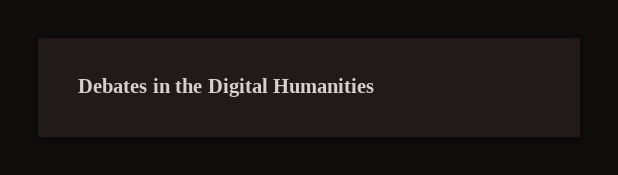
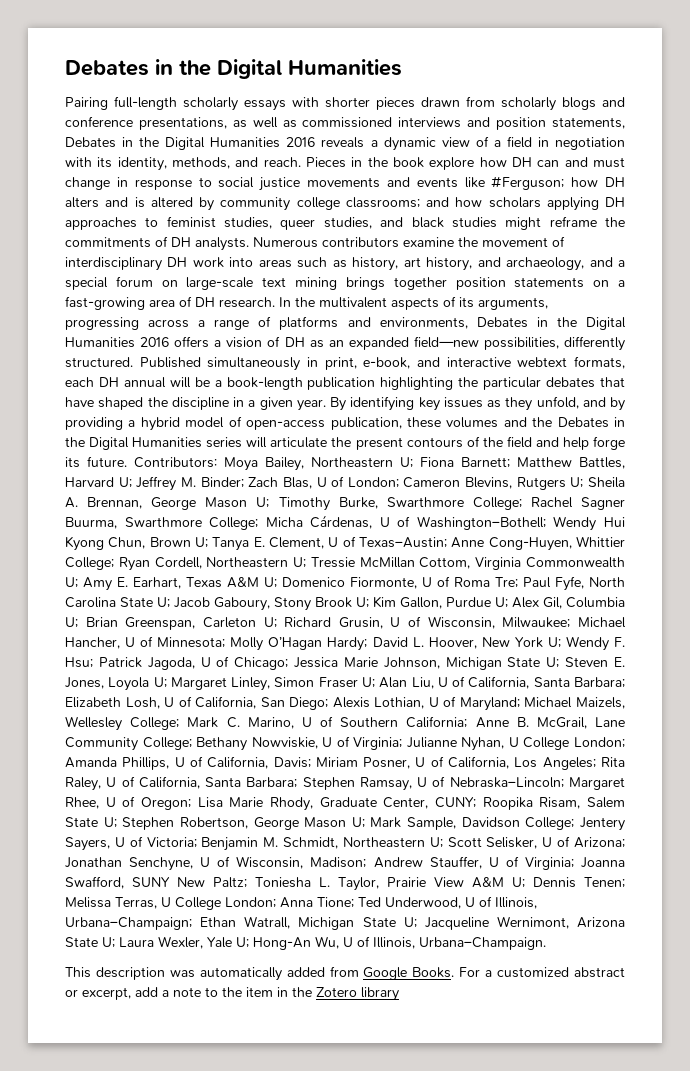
[78,78,375,97] Debates in the Digital Humanities -> [65,59,402,79] [65,96,625,111] [65,116,626,130] [65,136,625,151] [65,157,625,171] [65,176,625,191] [65,197,625,211] [65,216,626,230] [65,236,565,251] [65,257,625,271] [65,276,625,290] [65,296,548,310] [65,316,626,330] [65,336,625,351] [65,356,626,371] [65,377,625,390] [65,396,625,411] [65,416,626,431] [65,436,625,450] [65,456,625,471] [65,476,626,491] [65,497,626,511] [65,515,625,531] [65,536,625,551] [65,557,625,571] [65,576,625,591] [65,596,625,611] [65,616,626,630] [65,636,625,651] [65,656,625,670] [65,676,625,691] [65,696,626,711] [65,716,626,731] [65,736,626,751] [65,756,626,770] [65,776,625,791] [65,796,625,811] [65,817,625,831] [65,836,626,851] [65,856,625,871] [65,876,625,891] [65,896,537,910] [65,916,625,930] [65,936,546,950] [65,966,626,981] [65,987,399,1001] Debates in the Digital Humanities // Pairing full-length scholarly essays with shorter pieces drawn from scholarly blogs and conference presentations, as well as commissioned interviews and position statements, Debates in the Digital Humanities 2016 reveals a dynamic view of a field in negotiation with its identity, methods, and reach. Pieces in the book explore how DH can and must change in response to social justice movements and events like #Ferguson; how DH alters and is altered by community college classrooms; and how scholars applying DH approaches to feminist studies, queer studies, and black studies might reframe the commitments of DH analysts. Numerous contributors examine the movement of interdisciplinary DH work into areas such as history, art history, and archaeology, and a special forum on large-scale text mining brings together position statements on a fast-growing area of DH research. In the multivalent aspects of its arguments, progressing across a range of platforms and environments, Debates in the Digital Humanities 2016 offers a vision of DH as an expanded field—new possibilities, differently structured. Published simultaneously in print, e-book, and interactive webtext formats, each DH annual will be a book-length publication highlighting the particular debates that have shaped the discipline in a given year. By identifying key issues as they unfold, and by providing a hybrid model of open-access publication, these volumes and the Debates in the Digital Humanities series will articulate the present contours of the field and help forge its future. Contributors: Moya Bailey, Northeastern U; Fiona Barnett; Matthew Battles, Harvard U; Jeffrey M. Binder; Zach Blas, U of London; Cameron Blevins, Rutgers U; Sheila A. Brennan, George Mason U; Timothy Burke, Swarthmore College; Rachel Sagner Buurma, Swarthmore College; Micha Cárdenas, U of Washington–Bothell; Wendy Hui Kyong Chun, Brown U; Tanya E. Clement, U of Texas–Austin; Anne Cong-Huyen, Whittier College; Ryan Cordell, Northeastern U; Tressie McMillan Cottom, Virginia Commonwealth U; Amy E. Earhart, Texas A&M U; Domenico Fiormonte, U of Roma Tre; Paul Fyfe, North Carolina State U; Jacob Gaboury, Stony Brook U; Kim Gallon, Purdue U; Alex Gil, Columbia U; Brian Greenspan, Carleton U; Richard Grusin, U of Wisconsin, Milwaukee; Michael Hancher, U of Minnesota; Molly O’Hagan Hardy; David L. Hoover, New York U; Wendy F. Hsu; Patrick Jagoda, U of Chicago; Jessica Marie Johnson, Michigan State U; Steven E. Jones, Loyola U; Margaret Linley, Simon Fraser U; Alan Liu, U of California, Santa Barbara; Elizabeth Losh, U of California, San Diego; Alexis Lothian, U of Maryland; Michael Maizels, Wellesley College; Mark C. Marino, U of Southern California; Anne B. McGrail, Lane Community College; Bethany Nowviskie, U of Virginia; Julianne Nyhan, U College London; Amanda Phillips, U of California, Davis; Miriam Posner, U of California, Los Angeles; Rita Raley, U of California, Santa Barbara; Stephen Ramsay, U of Nebraska–Lincoln; Margaret Rhee, U of Oregon; Lisa Marie Rhody, Graduate Center, CUNY; Roopika Risam, Salem State U; Stephen Robertson, George Mason U; Mark Sample, Davidson College; Jentery Sayers, U of Victoria; Benjamin M. Schmidt, Northeastern U; Scott Selisker, U of Arizona; Jonathan Senchyne, U of Wisconsin, Madison; Andrew Stauffer, U of Virginia; Joanna Swafford, SUNY New Paltz; Toniesha L. Taylor, Prairie View A&M U; Dennis Tenen; Melissa Terras, U College London; Anna Tione; Ted Underwood, U of Illinois, Urbana–Champaign; Ethan Watrall, Michigan State U; Jacqueline Wernimont, Arizona State U; Laura Wexler, Yale U; Hong-An Wu, U of Illinois, Urbana–Champaign. // This description was automatically added from Google Books. For a customized abstract or excerpt, add a note to the item in the Zotero library

